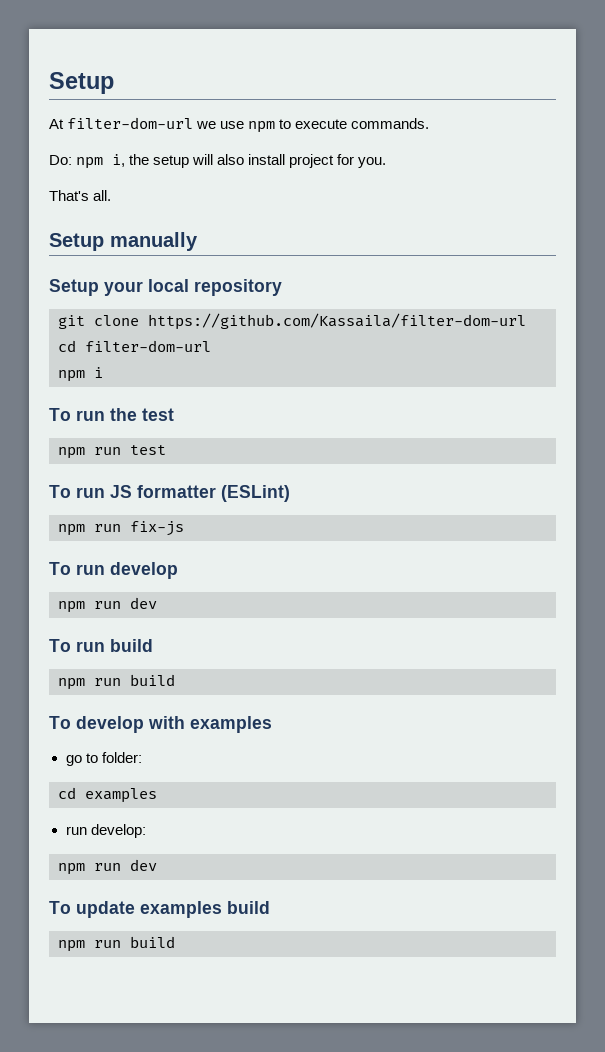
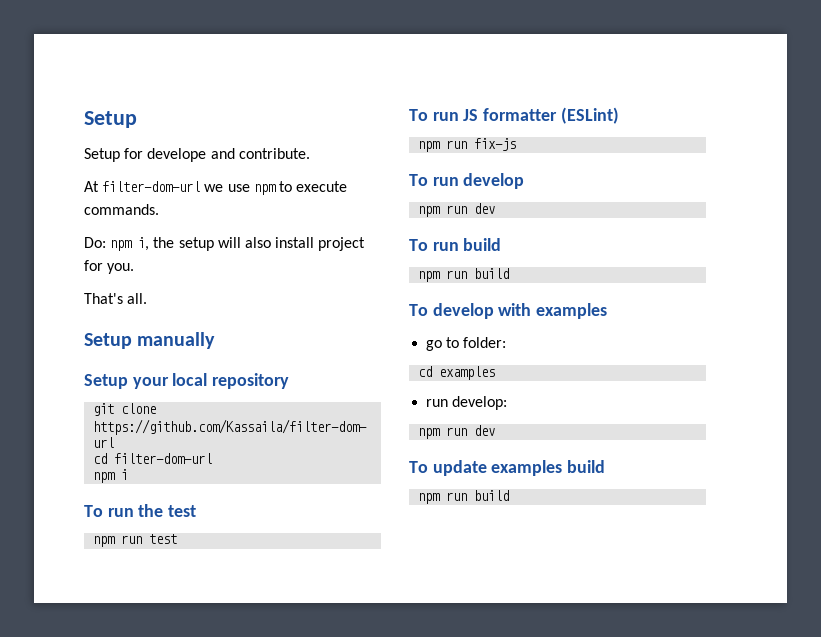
[49,72,114,94] Setup -> [84,111,137,128] [84,148,310,162] Setup // Setup for develope and contribute.

